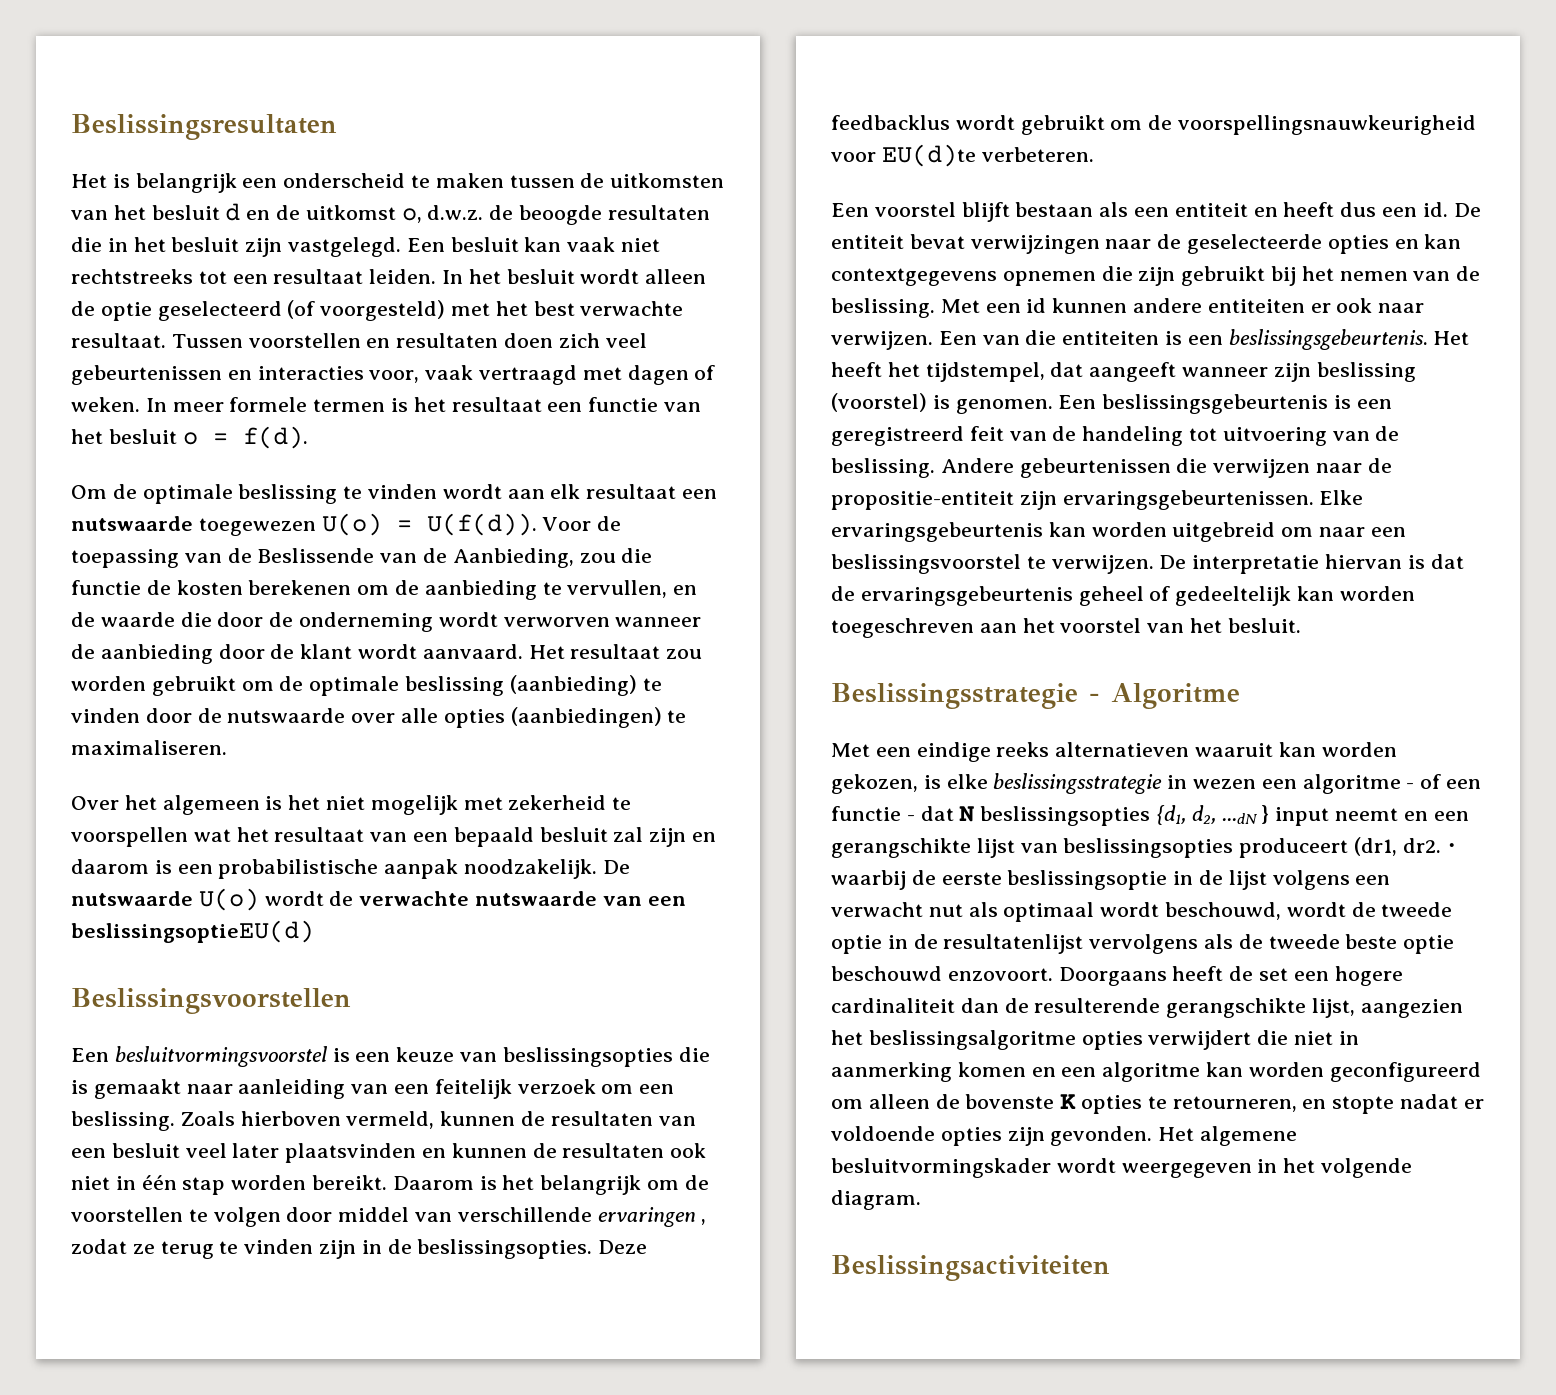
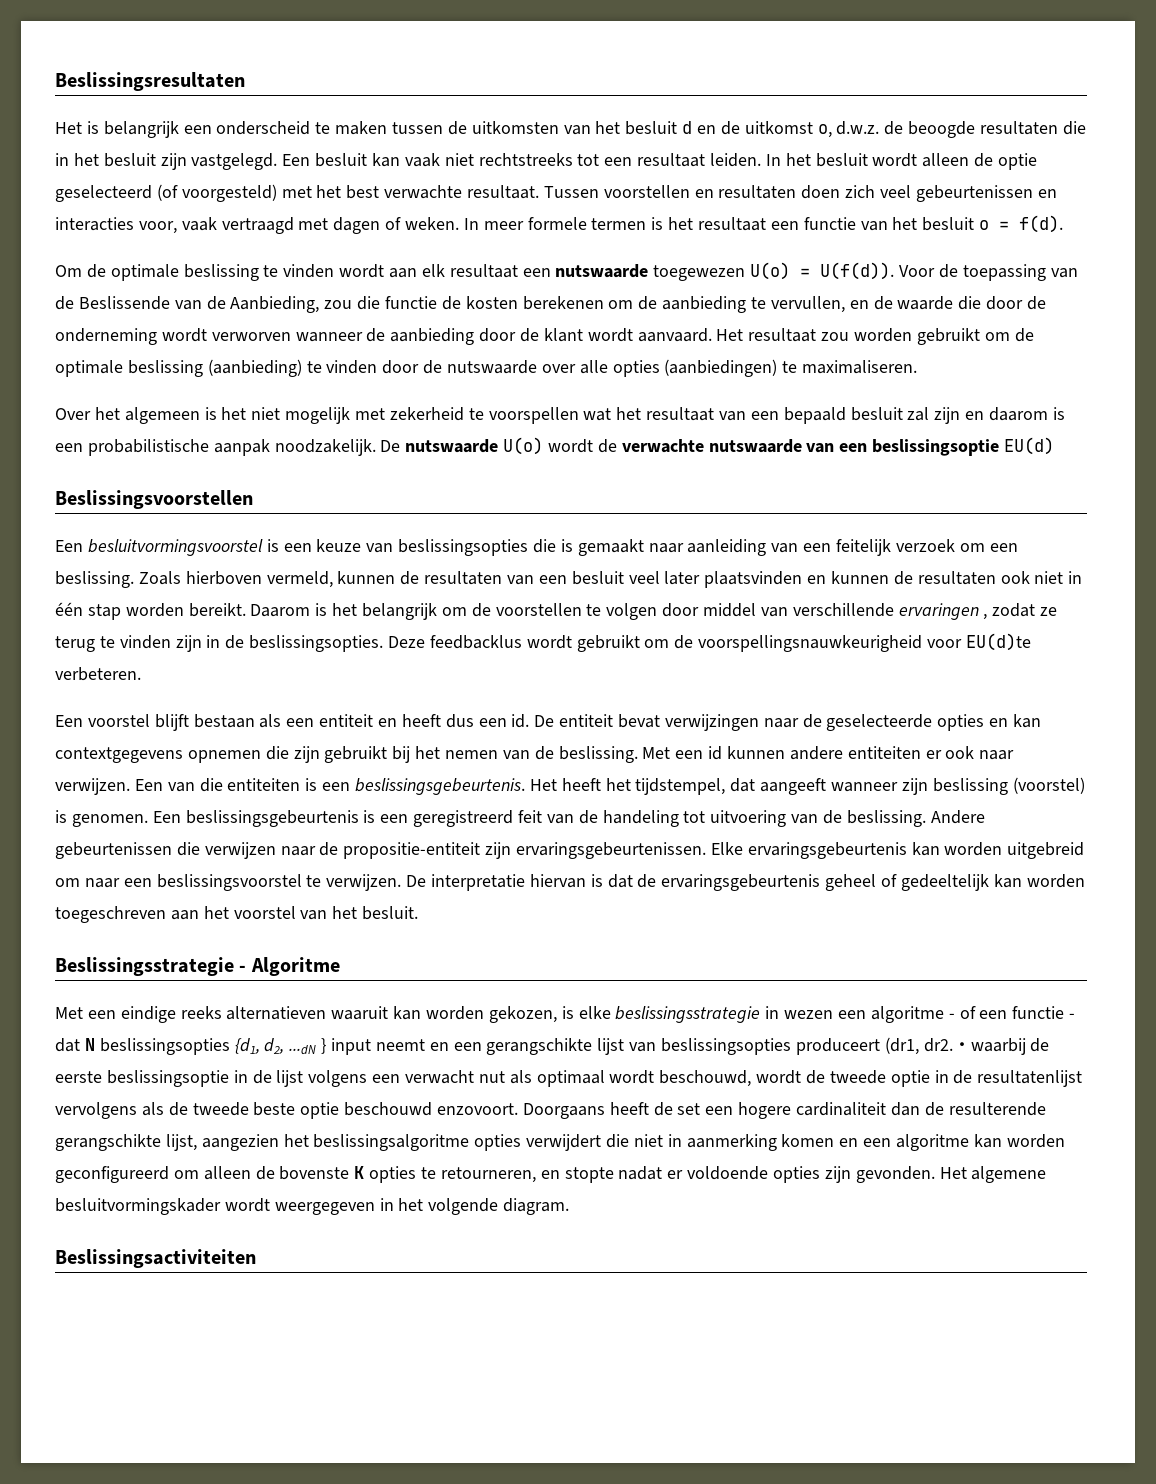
[71,920,314,943] beslissingsoptieEU(d) -> [872,437,1055,456] beslissingsoptie EU(d)

